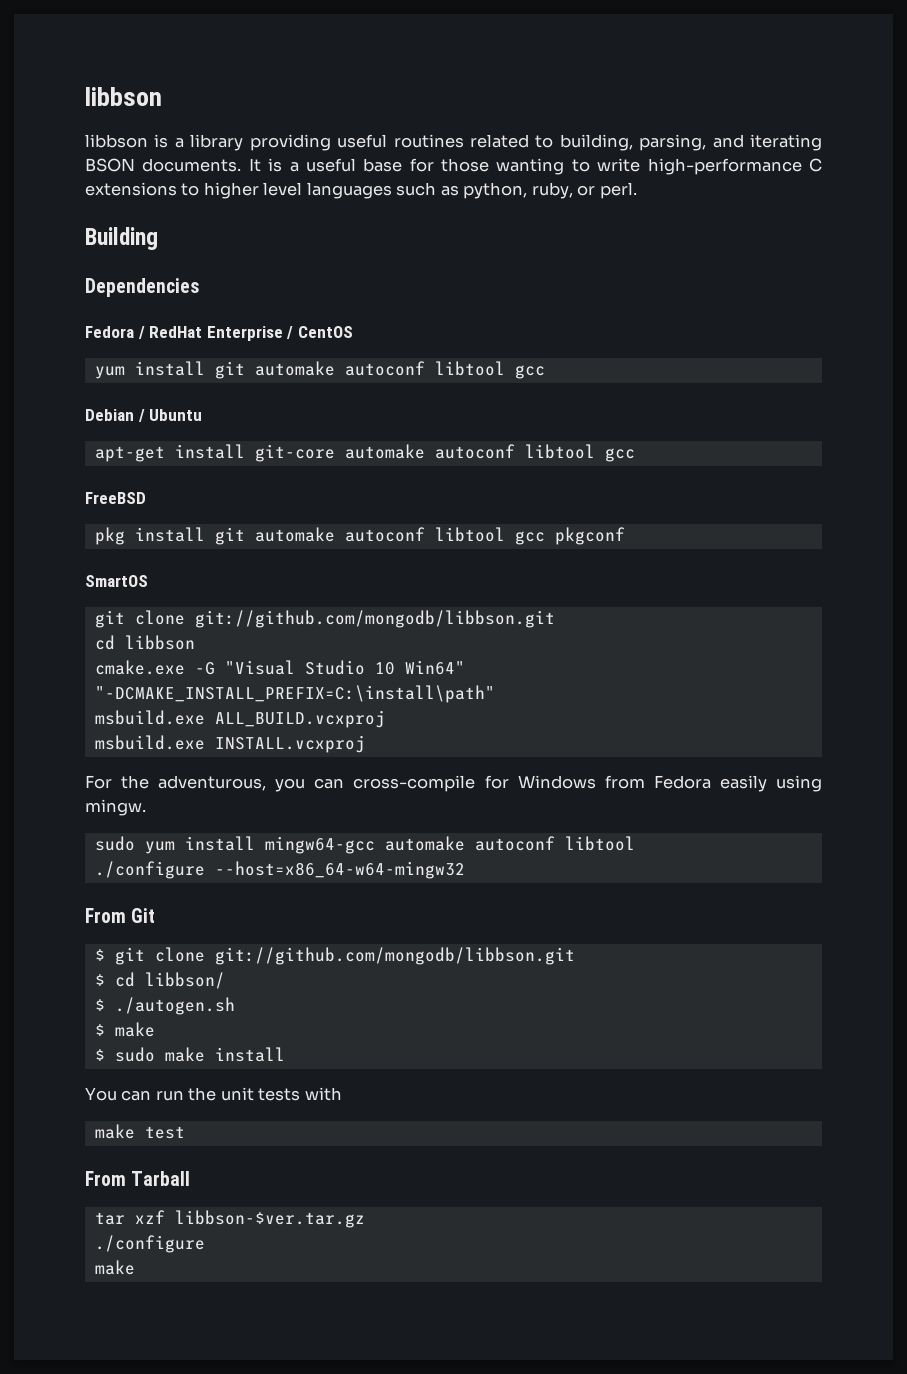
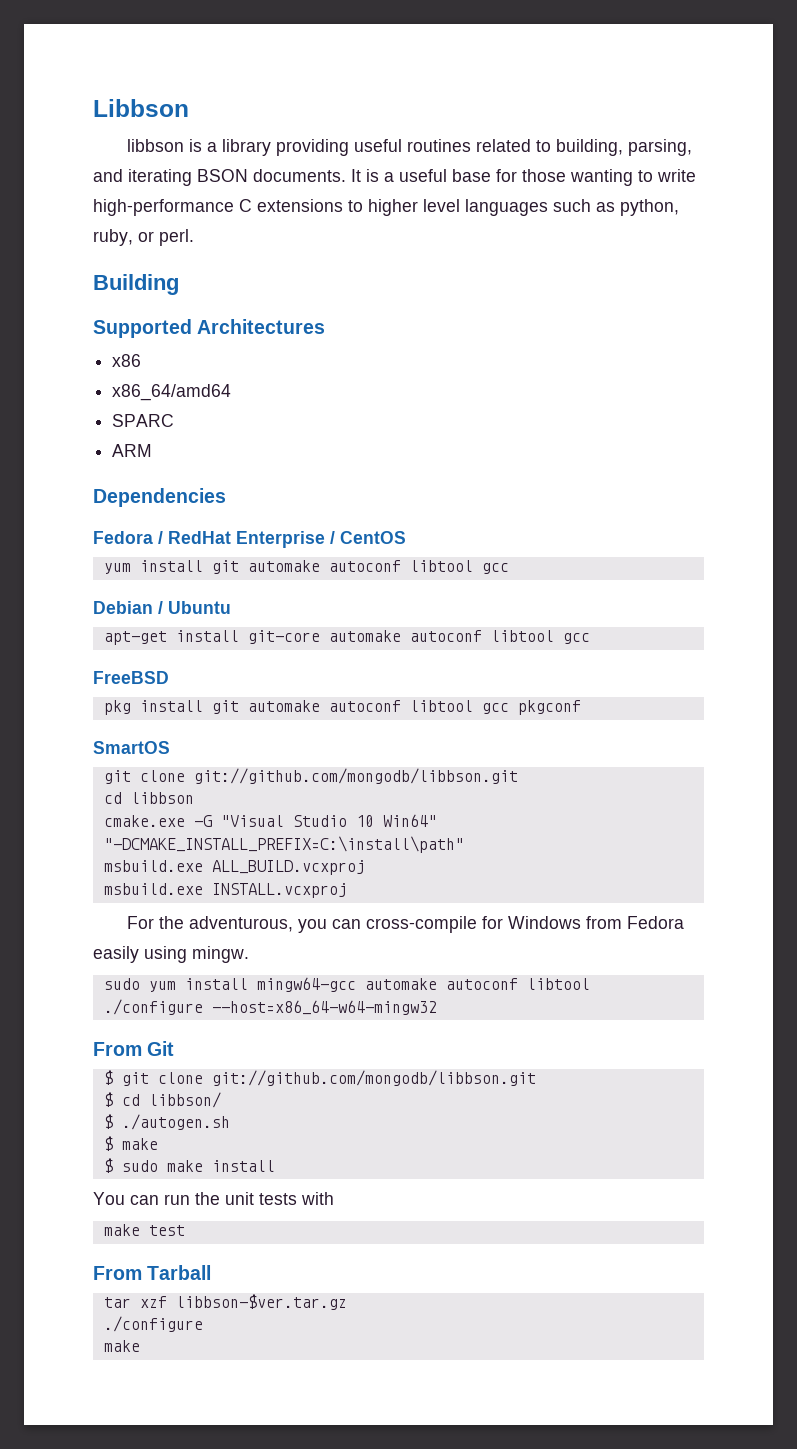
[85,87,162,106] libbson -> [93,99,189,117] Libbson
(158, 238) none -> [93,319,326,338] [112,354,142,367] [112,384,232,401] [112,414,175,427] [112,444,153,457] // Supported Architectures // x86 // x86_64/amd64 // SPARC // ARM

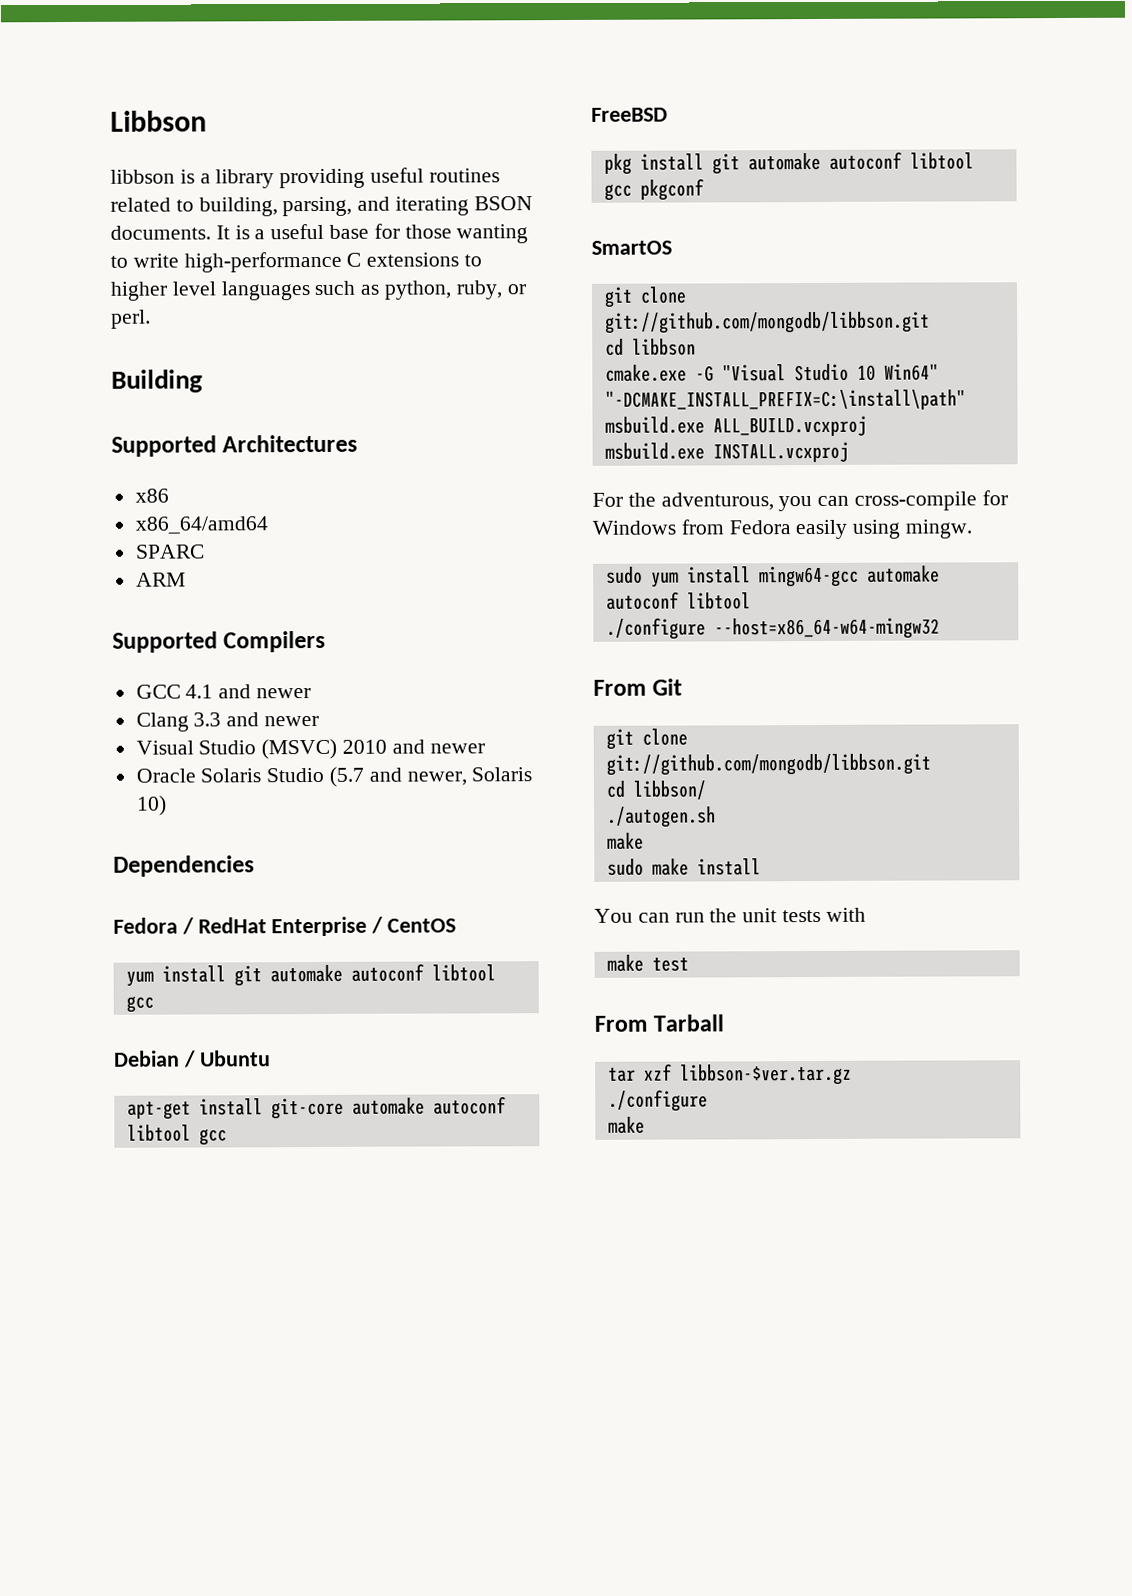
(153, 450) none -> [112,630,327,653] [135,684,312,699] [135,712,320,732] [135,738,485,760] [135,766,533,787] [135,795,167,816] // Supported Compilers // GCC 4.1 and newer // Clang 3.3 and newer // Visual Studio (MSVC) 2010 and newer // Oracle Solaris Studio (5.7 and newer, Solaris 10)
[103,1070,536,1086] [103,1092,113,1107] $ git clone git://github.com/mongodb/libbson.git // $ -> [605,728,688,750] [605,753,931,776] git clone git://github.com/mongodb/libbson.git //
[103,1114,113,1129] $ -> (707, 790) none
[103,1136,113,1151] $ -> (716, 817) none
[103,1158,113,1173] $ -> (644, 841) none

